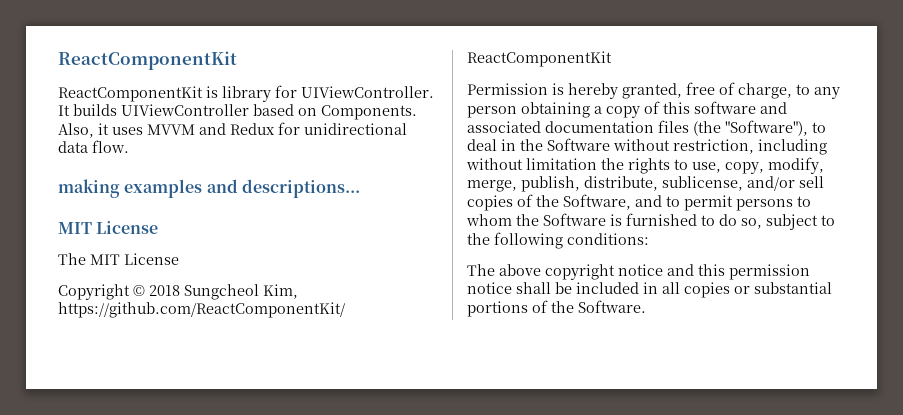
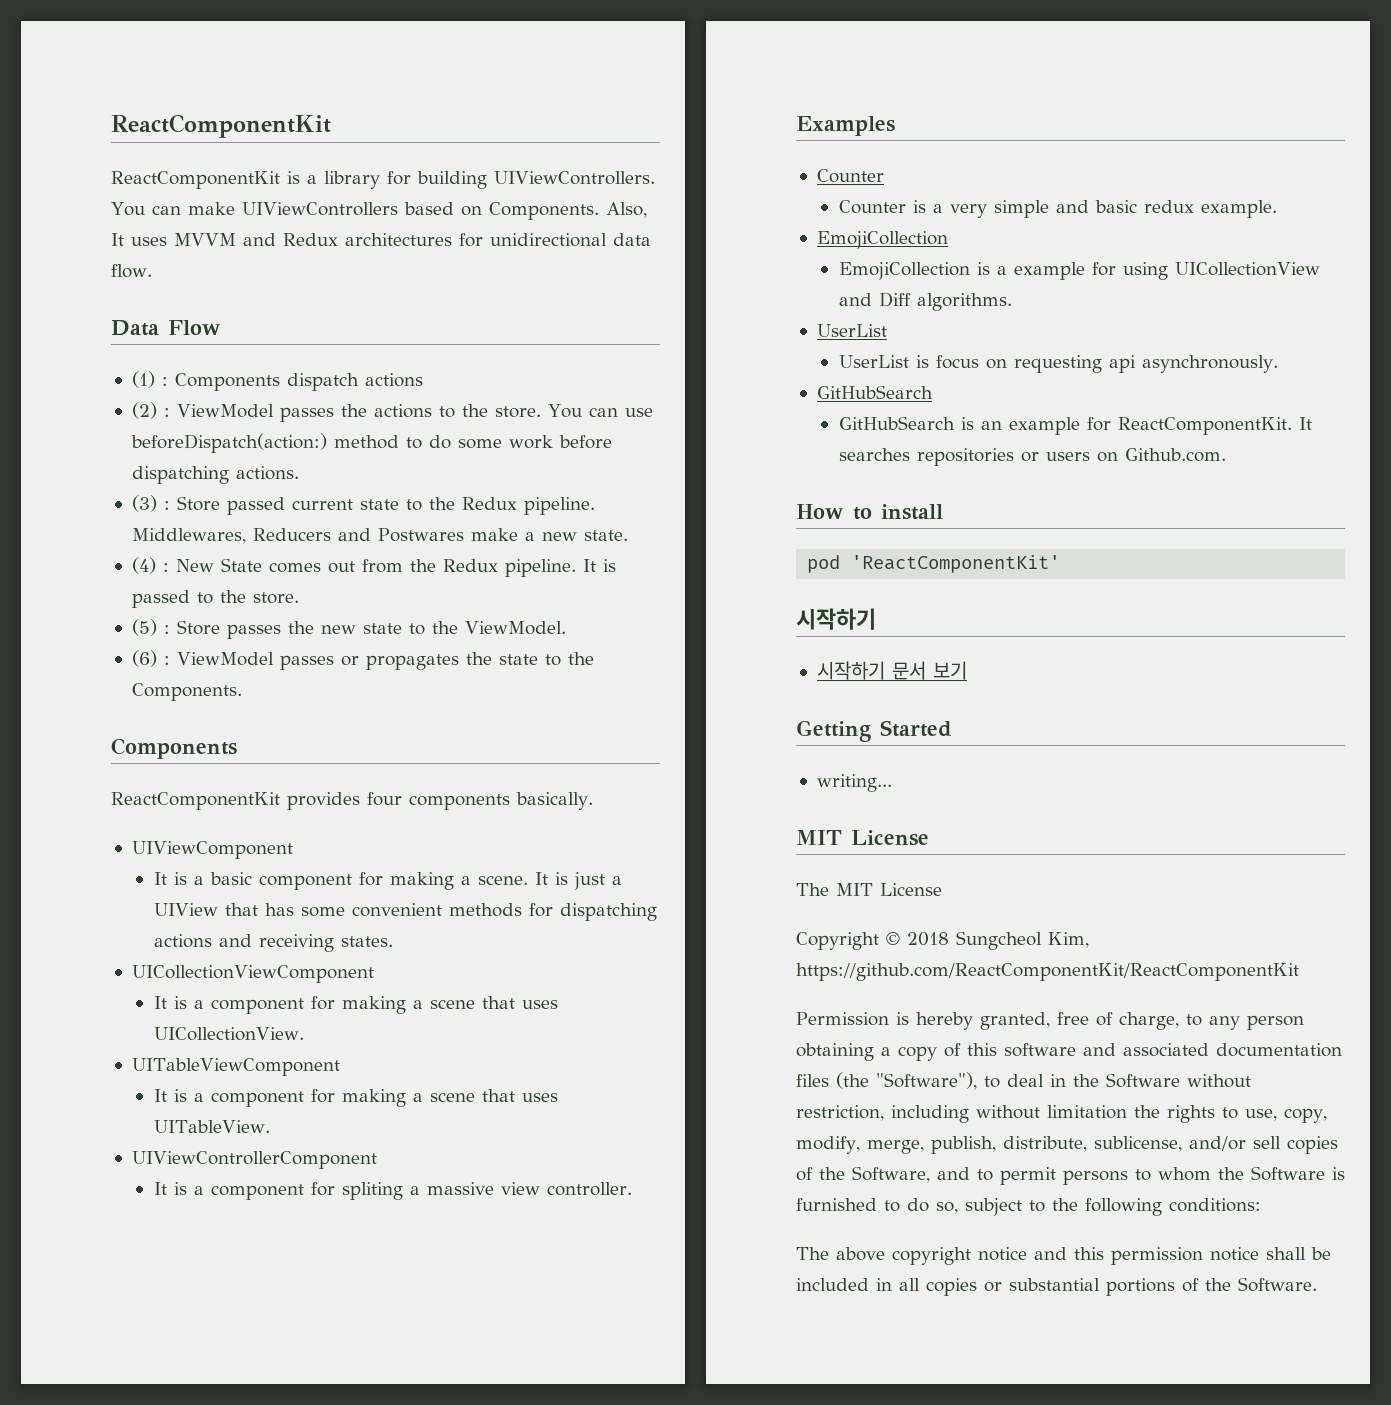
(218, 92) none -> [307,175,317,184] a
[301,86,434,98] [58,104,249,116] UIViewController. It builds UIViewController -> [417,171,655,189] [111,202,398,216] building UIViewControllers. You can make UIViewControllers
[98,123,109,135] it -> [111,233,124,246] It
(275, 129) none -> [345,233,452,246] architectures
[58,179,360,198] making examples and descriptions... -> [111,320,221,336] [131,371,423,391] [131,402,653,422] [130,433,612,453] [131,466,299,484] [131,495,595,515] [131,528,628,544] [131,557,616,577] [131,590,299,608] [131,619,566,639] [131,650,594,670] [131,683,242,701] [111,738,237,759] [111,792,593,810] [131,841,293,859] [153,872,622,890] [153,903,657,921] [153,934,393,952] [131,965,374,983] [153,996,558,1014] [153,1027,304,1041] [131,1058,340,1076] [153,1089,558,1107] [153,1120,270,1133] [131,1151,377,1169] [153,1182,632,1200] [796,116,895,136] [816,169,884,183] [838,200,1277,218] [816,231,948,249] [838,262,1320,280] [838,292,1012,311] [816,324,887,337] [838,355,1278,373] [816,385,933,399] [838,416,1312,435] [838,448,1226,466] [796,504,943,520] [807,555,1061,573] [796,608,876,630] [816,661,967,680] [796,720,952,742] [816,774,892,792] Data Flow // (1) : Components dispatch actions // (2) : ViewModel passes the actions to the store. You can use beforeDispatch(action:) method to do some work before dispatching actions. // (3) : Store passed current state to the Redux pipeline. Middlewares, Reducers and Postwares make a new state. // (4) : New State comes out from the Redux pipeline. It is passed to the store. // (5) : Store passes the new state to the ViewModel. // (6) : ViewModel passes or propagates the state to the Components. // Components // ReactComponentKit provides four components basically. // UIViewComponent // It is a basic component for making a scene. It is just a UIView that has some convenient methods for dispatching actions and receiving states. // UICollectionViewComponent // It is a component for making a scene that uses UICollectionView. // UITableViewComponent // It is a component for making a scene that uses UITableView. // UIViewControllerComponent // It is a component for spliting a massive view controller. // Examples // Counter // Counter is a very simple and basic redux example. // EmojiCollection // EmojiCollection is a example for using UICollectionView and Diff algorithms. // UserList // UserList is focus on requesting api asynchronously. // GitHubSearch // GitHubSearch is an example for ReactComponentKit. It searches repositories or users on Github.com. // How to install // pod 'ReactComponentKit' // 시작하기 // 시작하기 문서 보기 // Getting Started // writing...

